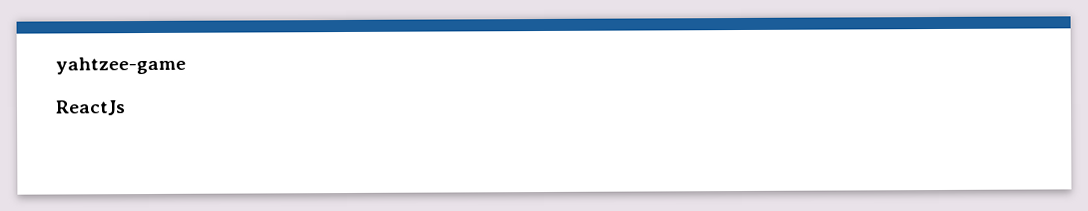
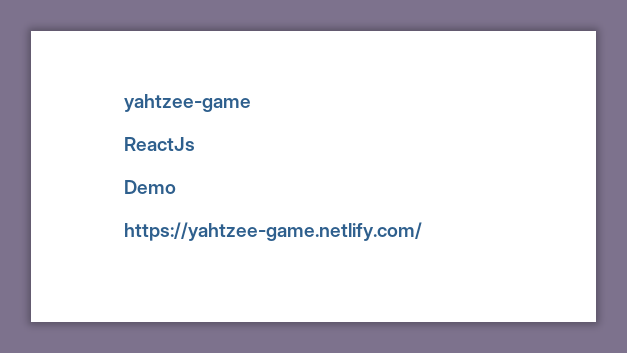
(126, 108) none -> [124,180,176,194] [124,222,422,241] // Demo // https://yahtzee-game.netlify.com/

